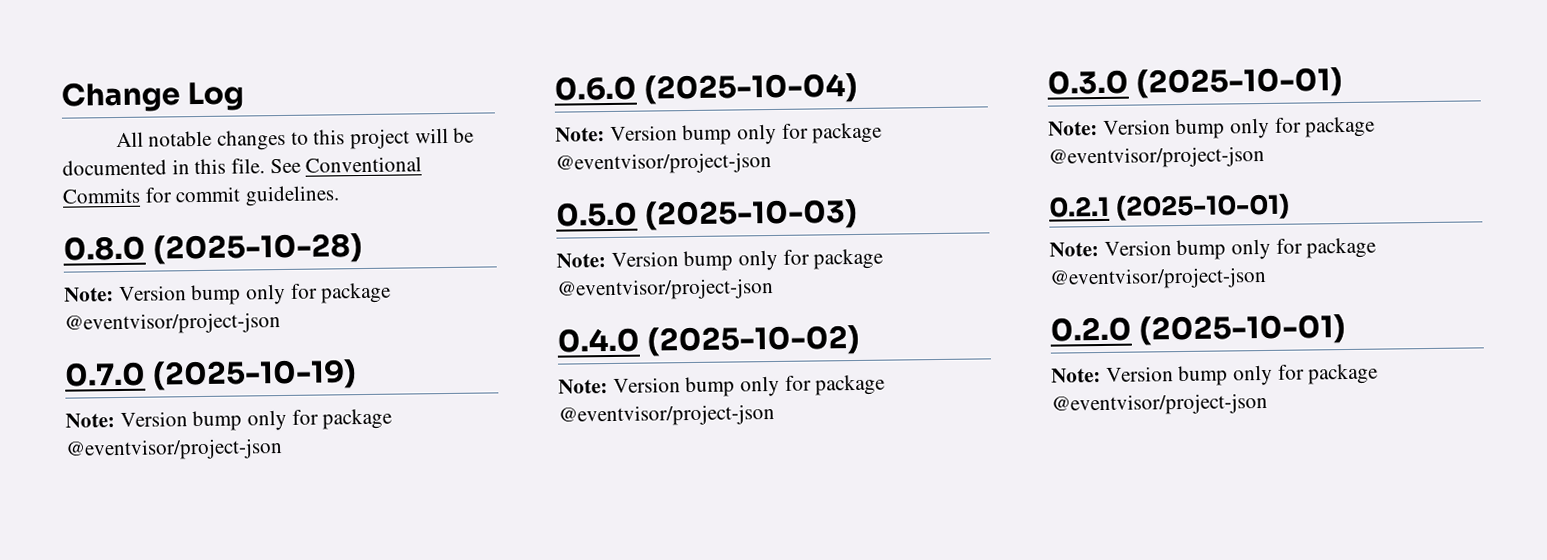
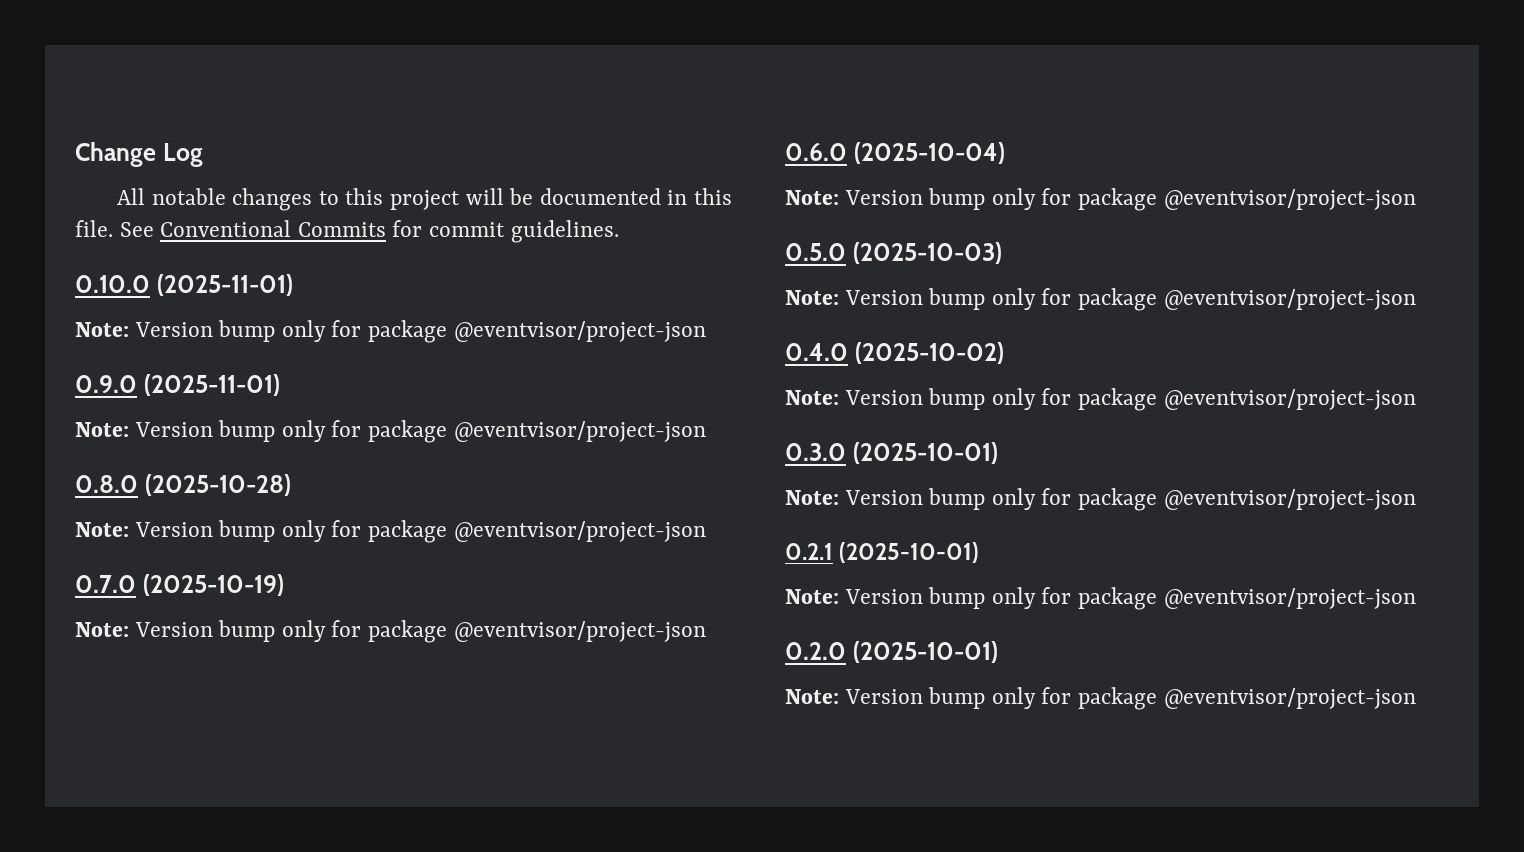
(341, 196) none -> [75,274,293,296] [75,320,706,343] [75,374,280,396] [75,420,706,443] // 0.10.0 (2025-11-01) // Note: Version bump only for package @eventvisor/project-json // 0.9.0 (2025-11-01) // Note: Version bump only for package @eventvisor/project-json

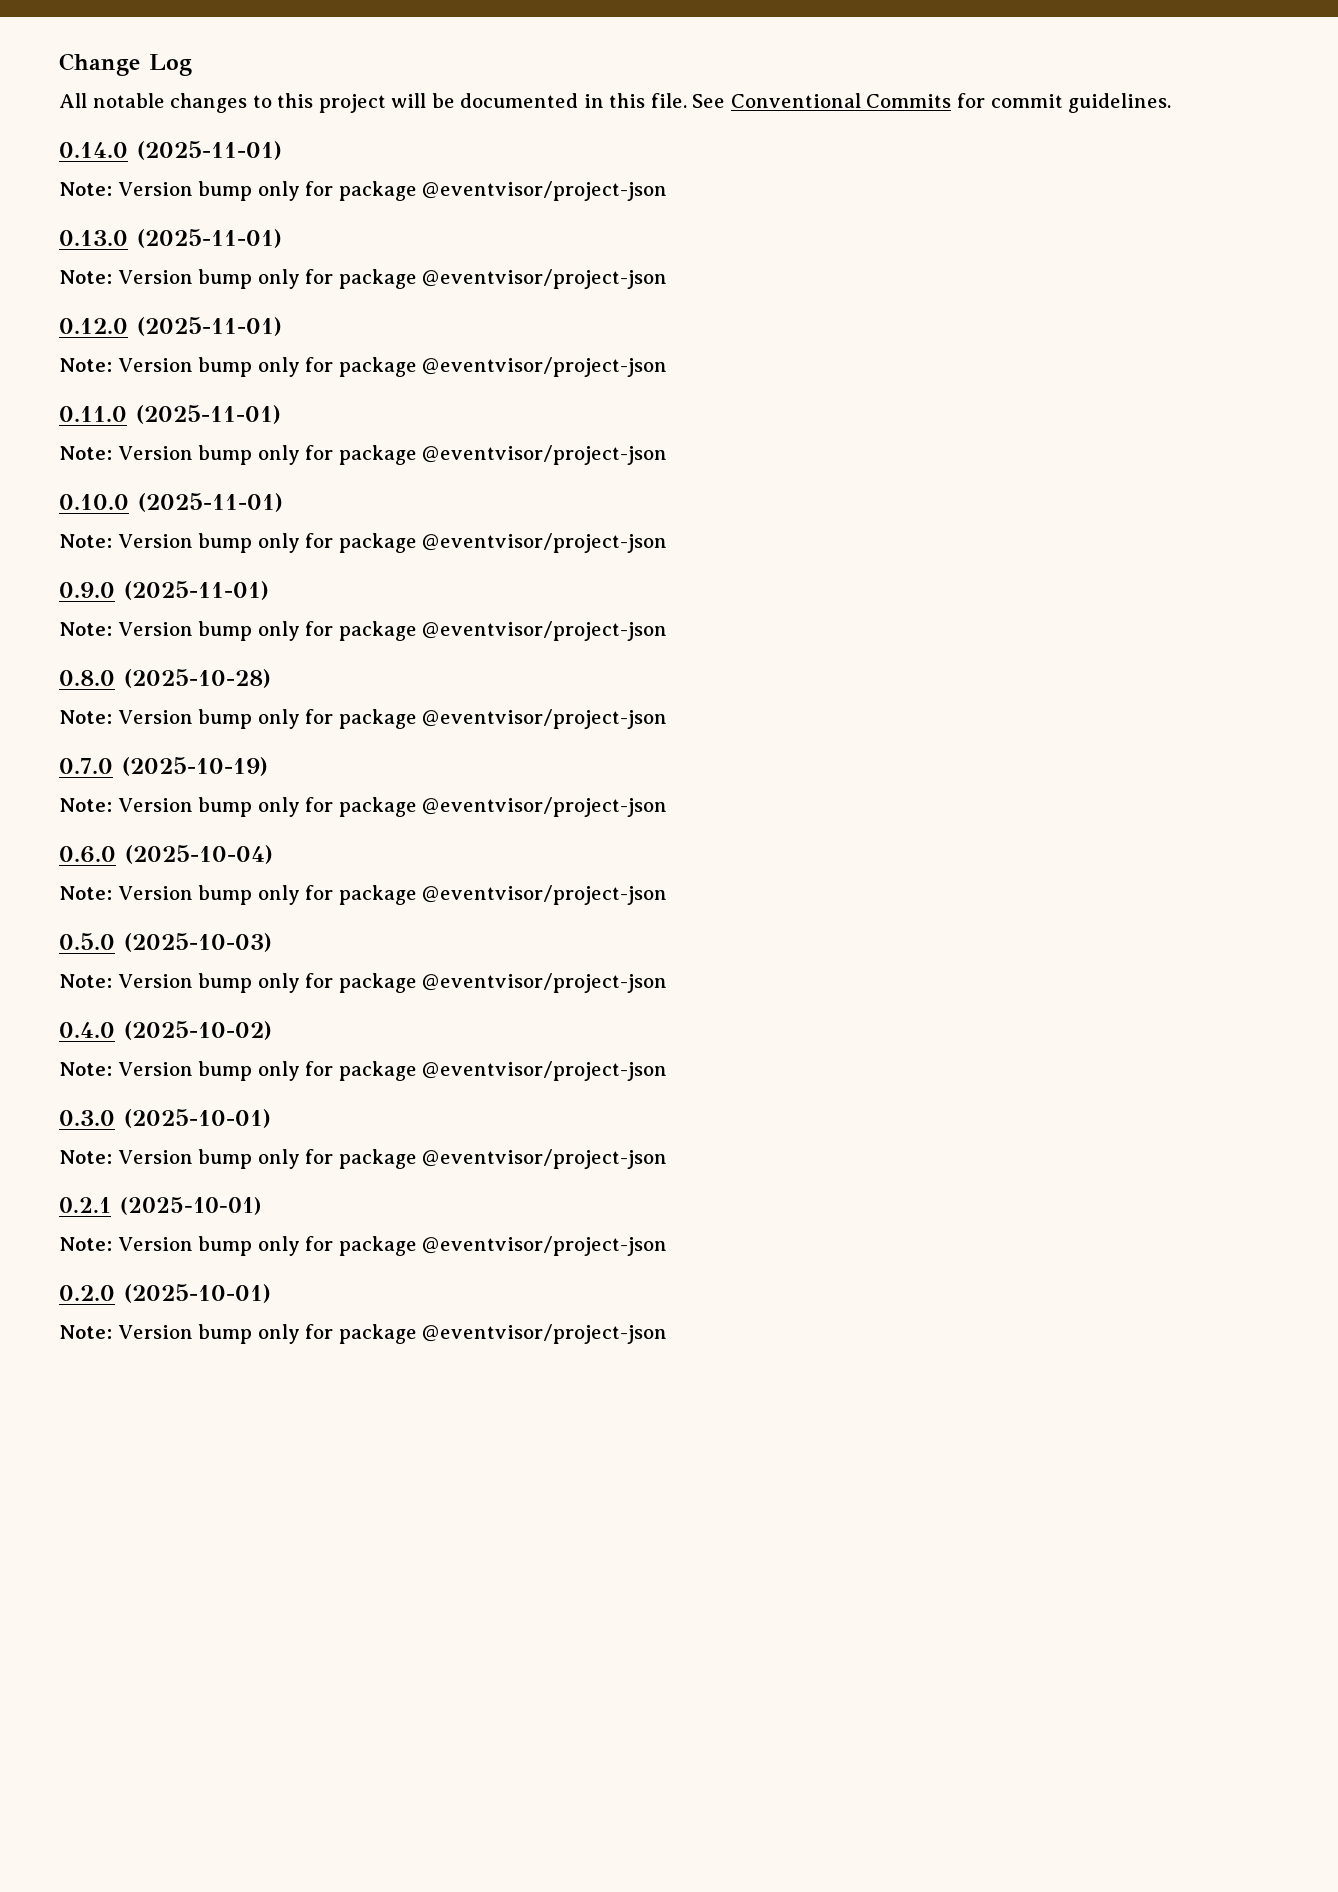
(619, 231) none -> [59,141,282,160] [59,181,668,201] [59,229,282,248] [59,269,668,289] [59,317,282,336] [59,357,668,377] [59,405,281,424] [59,445,668,465] // 0.14.0 (2025-11-01) // Note: Version bump only for package @eventvisor/project-json // 0.13.0 (2025-11-01) // Note: Version bump only for package @eventvisor/project-json // 0.12.0 (2025-11-01) // Note: Version bump only for package @eventvisor/project-json // 0.11.0 (2025-11-01) // Note: Version bump only for package @eventvisor/project-json

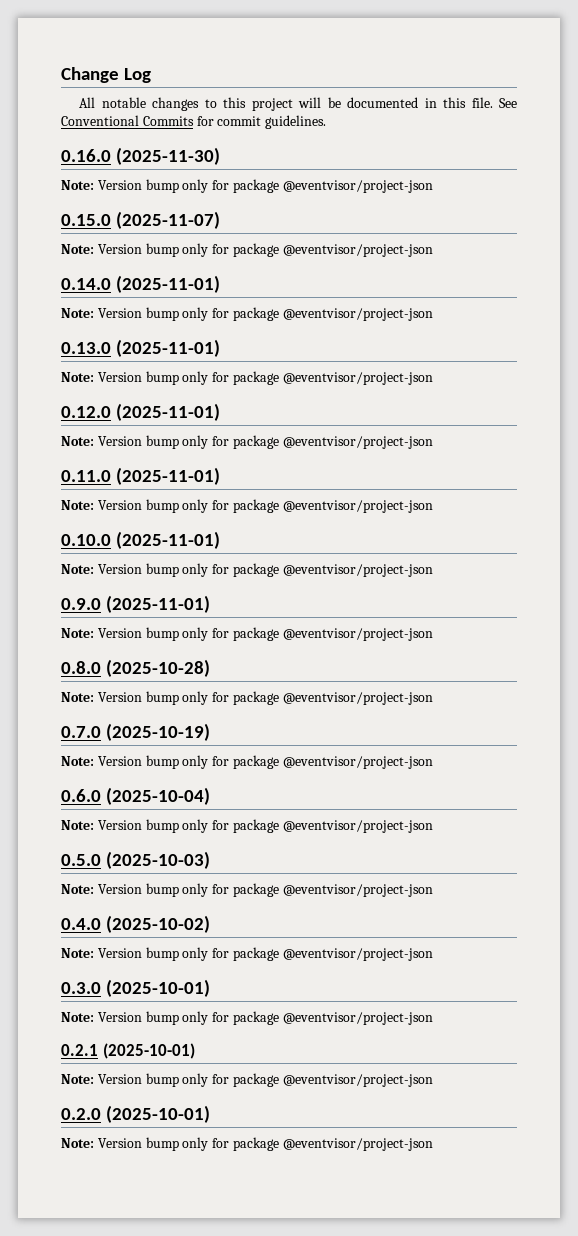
(1172, 103) none -> [61,147,220,165] [61,179,433,193] [61,211,220,229] [61,243,433,257] // 0.16.0 (2025-11-30) // Note: Version bump only for package @eventvisor/project-json // 0.15.0 (2025-11-07) // Note: Version bump only for package @eventvisor/project-json

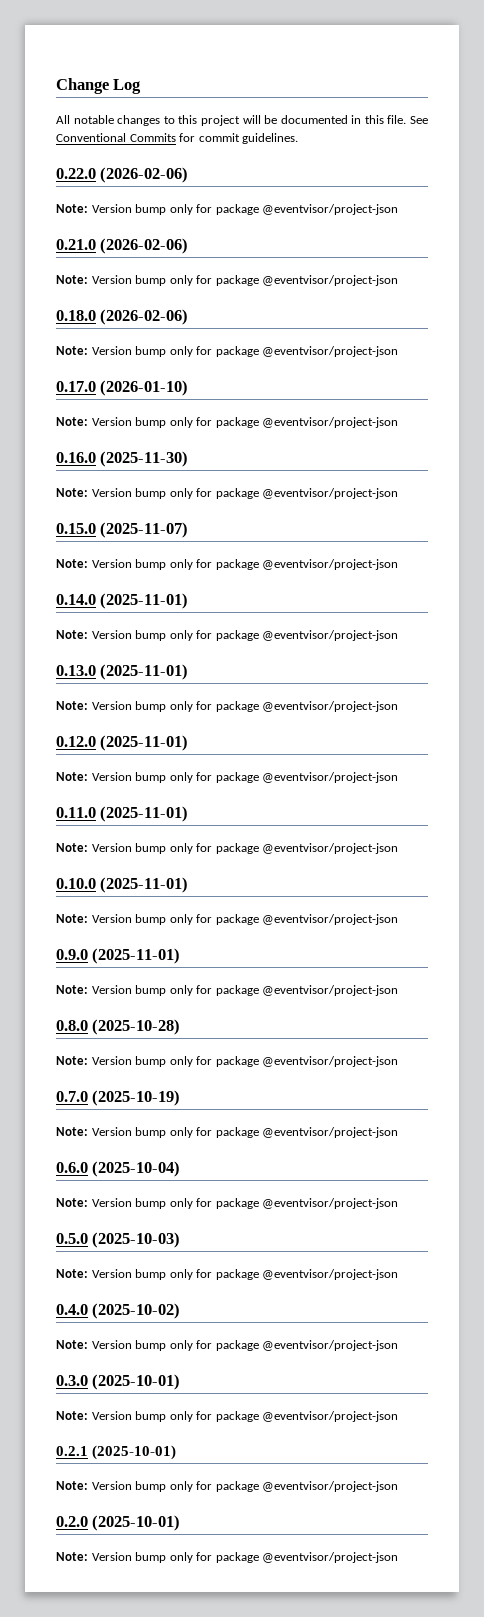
(327, 122) none -> [56,167,189,183] [56,204,399,215] [56,238,189,254] [56,275,399,286] [56,309,189,325] [56,346,399,357] [56,380,189,396] [56,417,399,428] // 0.22.0 (2026-02-06) // Note: Version bump only for package @eventvisor/project-json // 0.21.0 (2026-02-06) // Note: Version bump only for package @eventvisor/project-json // 0.18.0 (2026-02-06) // Note: Version bump only for package @eventvisor/project-json // 0.17.0 (2026-01-10) // Note: Version bump only for package @eventvisor/project-json

